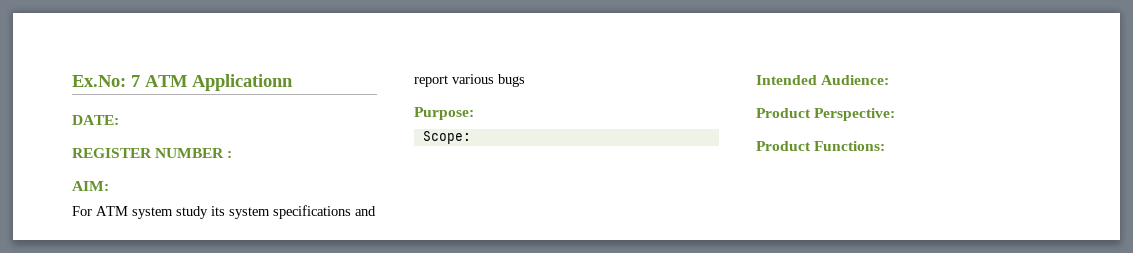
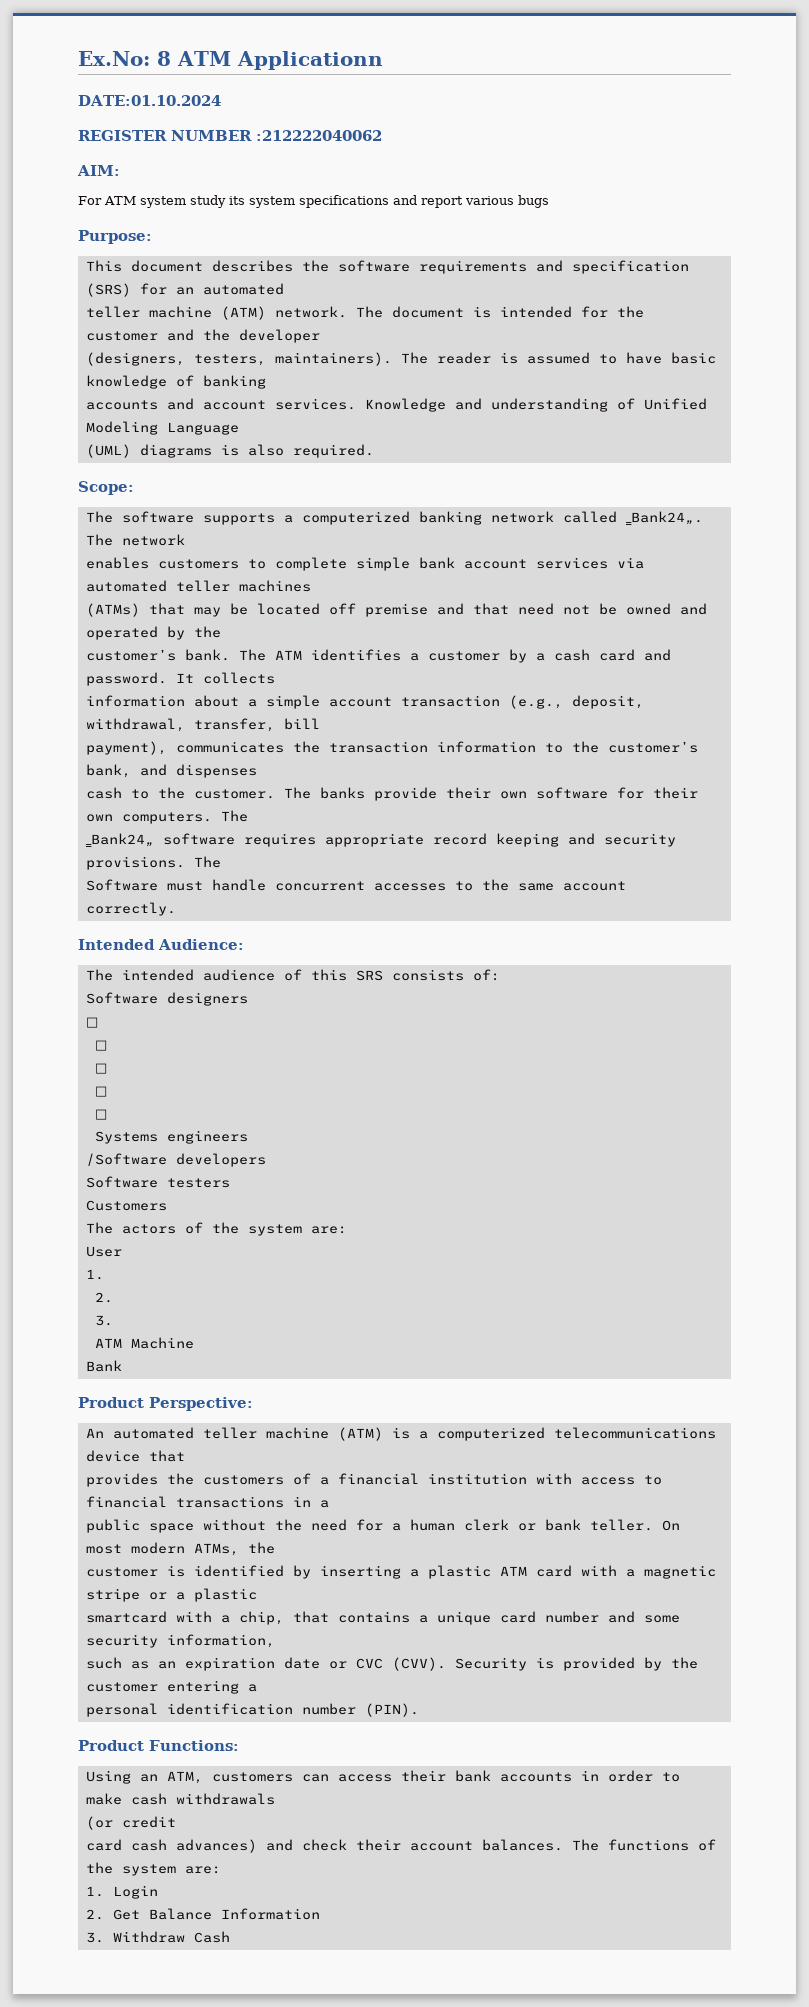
[131,75,140,87] 7 -> [157,51,171,66] 8
[72,115,119,125] DATE: -> [78,95,221,106] DATE:01.10.2024
[227,151,233,158] : -> [256,130,382,141] :212222040062
[422,131,471,144] [756,75,890,85] [756,108,896,121] [756,141,886,151] Scope: // Intended Audience: // Product Perspective: // Product Functions: -> [85,260,689,274] [85,283,284,297] [85,306,644,320] [85,329,320,343] [85,352,716,366] [85,375,266,389] [85,398,707,412] [85,421,239,435] [85,444,374,458] [78,481,134,495] [85,511,703,525] [85,534,185,546] [85,557,644,571] [85,580,311,592] [85,603,707,617] [85,626,221,640] [85,649,671,663] [85,672,275,686] [85,695,644,709] [85,718,320,732] [85,741,698,755] [85,764,257,778] [85,787,698,801] [85,810,248,824] [84,833,676,847] [85,856,221,870] [85,879,626,891] [85,902,176,916] [78,939,244,950] [85,969,500,981] [85,992,248,1006] [85,1017,98,1028] [94,1040,107,1051] [94,1063,107,1074] [94,1086,107,1097] [94,1109,107,1120] [94,1130,248,1144] [85,1153,266,1167] [85,1176,230,1188] [85,1200,167,1211] [85,1222,347,1236] [85,1246,122,1257] [85,1269,104,1280] [94,1292,113,1303] [94,1315,113,1326] [94,1337,194,1349] [85,1360,122,1372] [78,1397,253,1411] [85,1427,716,1441] [85,1450,185,1462] [85,1473,662,1487] [85,1496,329,1508] [85,1519,680,1533] [85,1542,275,1556] [85,1565,716,1579] [85,1588,257,1602] [85,1611,680,1625] [85,1634,275,1648] [85,1657,698,1671] [85,1680,257,1694] [85,1703,419,1717] [78,1740,239,1751] [85,1770,680,1784] [85,1793,275,1805] [85,1816,176,1830] [85,1839,716,1853] [85,1862,221,1876] [85,1885,158,1899] [85,1908,320,1920] [85,1931,230,1943] This document describes the software requirements and specification (SRS) for an automated // teller machine (ATM) network. The document is intended for the customer and the developer // (designers, testers, maintainers). The reader is assumed to have basic knowledge of banking // accounts and account services. Knowledge and understanding of Unified Modeling Language // (UML) diagrams is also required. // Scope: // The software supports a computerized banking network called ‗Bank24„. The network // enables customers to complete simple bank account services via automated teller machines // (ATMs) that may be located off premise and that need not be owned and operated by the // customer’s bank. The ATM identifies a customer by a cash card and password. It collects // information about a simple account transaction (e.g., deposit, withdrawal, transfer, bill // payment), communicates the transaction information to the customer’s bank, and dispenses // cash to the customer. The banks provide their own software for their own computers. The // ‗Bank24„ software requires appropriate record keeping and security provisions. The // Software must handle concurrent accesses to the same account correctly. // Intended Audience: // The intended audience of this SRS consists of: // Software designers // □ // □ // □ // □ // □ // Systems engineers // /Software developers // Software testers // Customers // The actors of the system are: // User // 1. // 2. // 3. // ATM Machine // Bank // Product Perspective: // An automated teller machine (ATM) is a computerized telecommunications device that // provides the customers of a financial institution with access to financial transactions in a // public space without the need for a human clerk or bank teller. On most modern ATMs, the // customer is identified by inserting a plastic ATM card with a magnetic stripe or a plastic // smartcard with a chip, that contains a unique card number and some security information, // such as an expiration date or CVC (CVV). Security is provided by the customer entering a // personal identification number (PIN). // Product Functions: // Using an ATM, customers can access their bank accounts in order to make cash withdrawals // (or credit // card cash advances) and check their account balances. The functions of the system are: // 1. Login // 2. Get Balance Information // 3. Withdraw Cash

